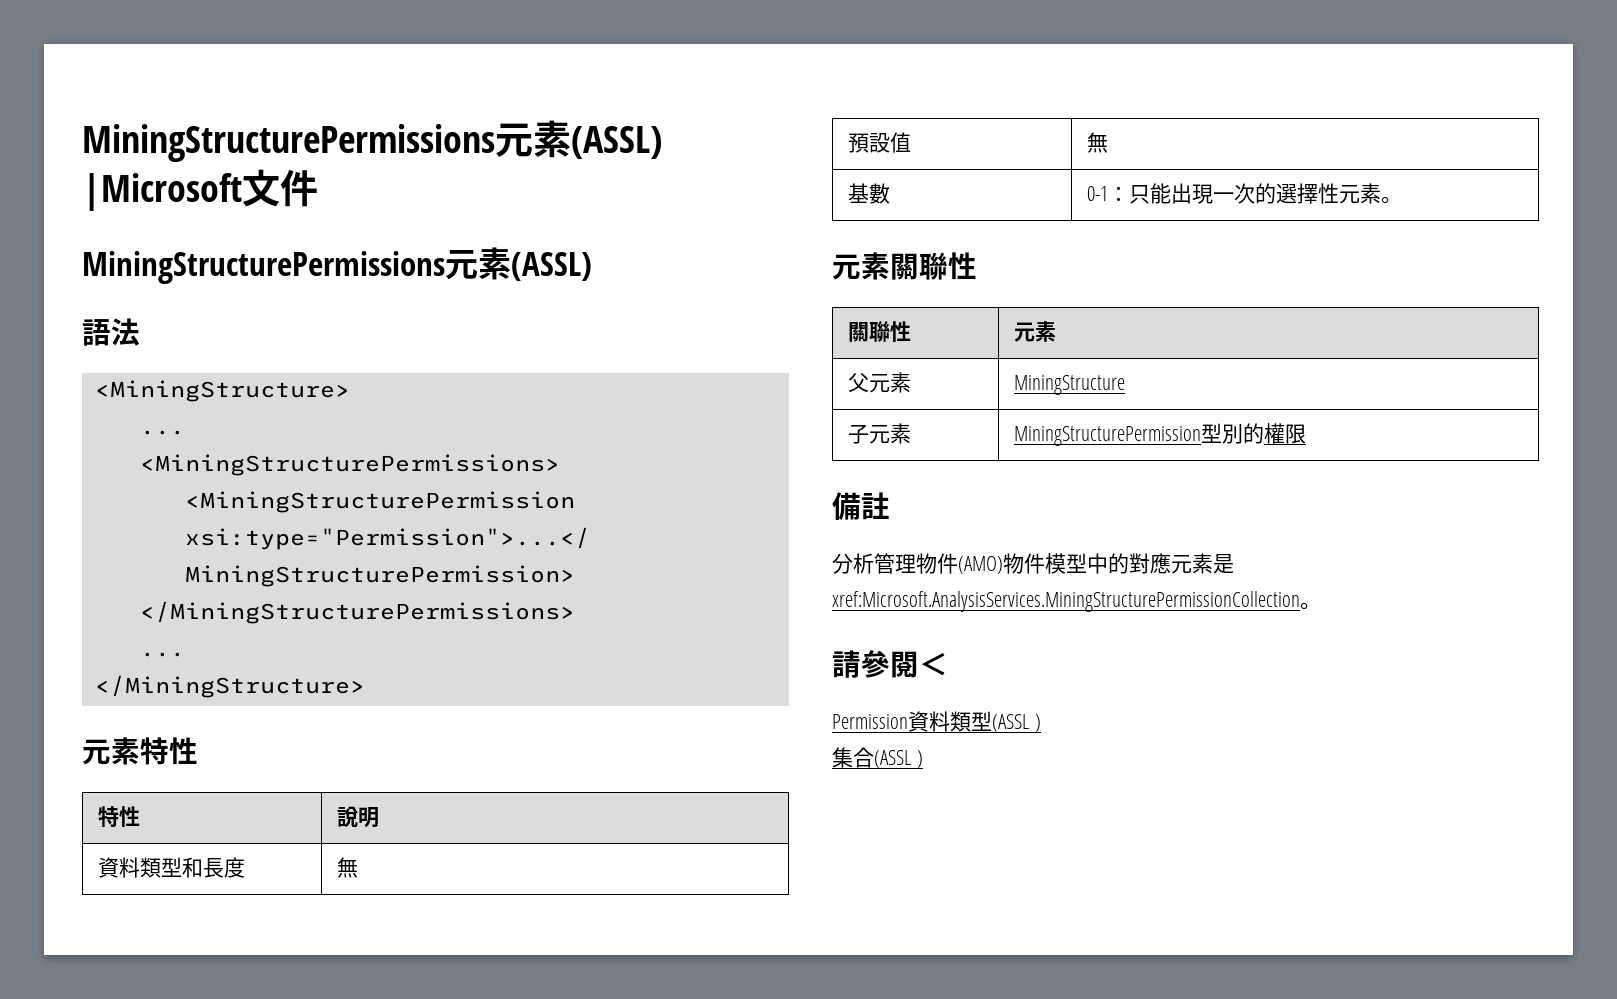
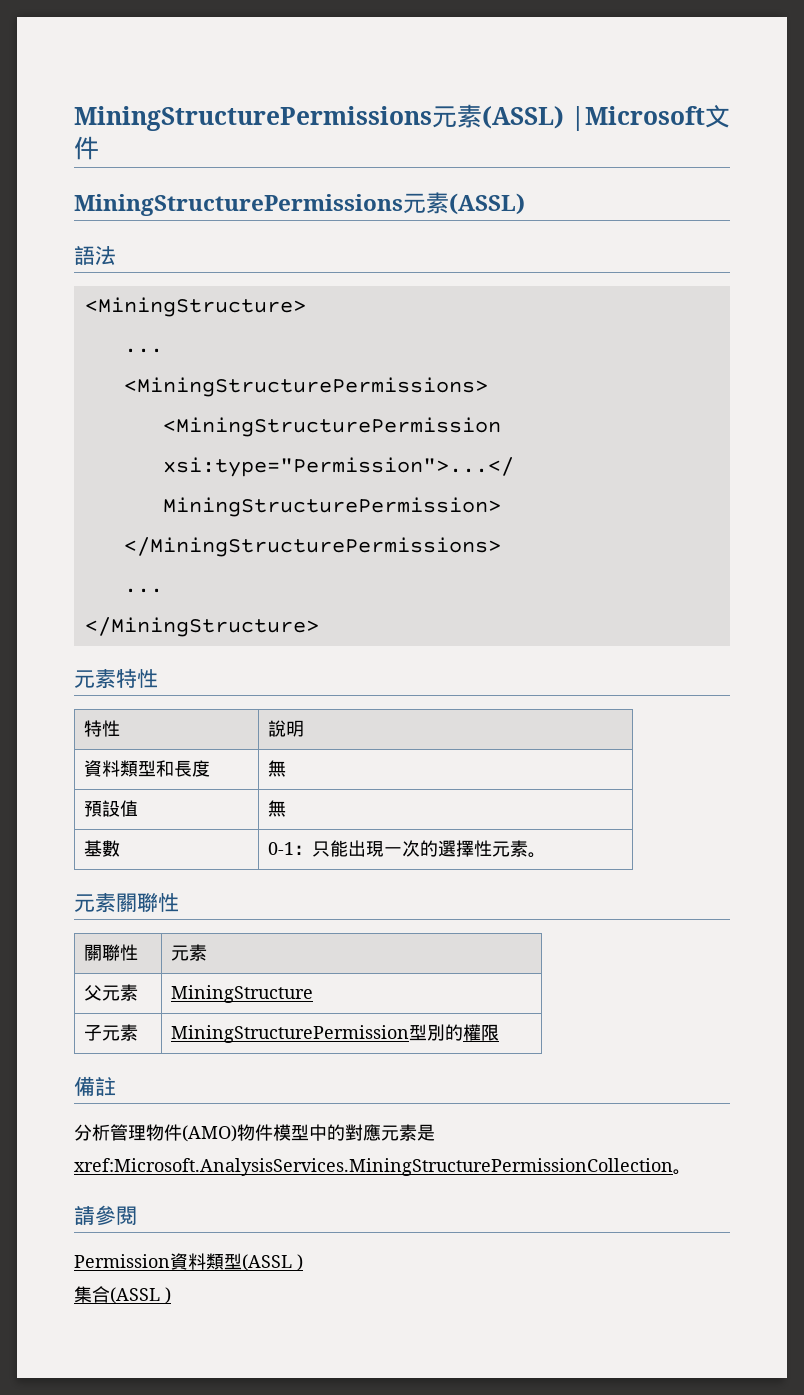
[919,653,948,676] ＜ -> (137, 1215) none

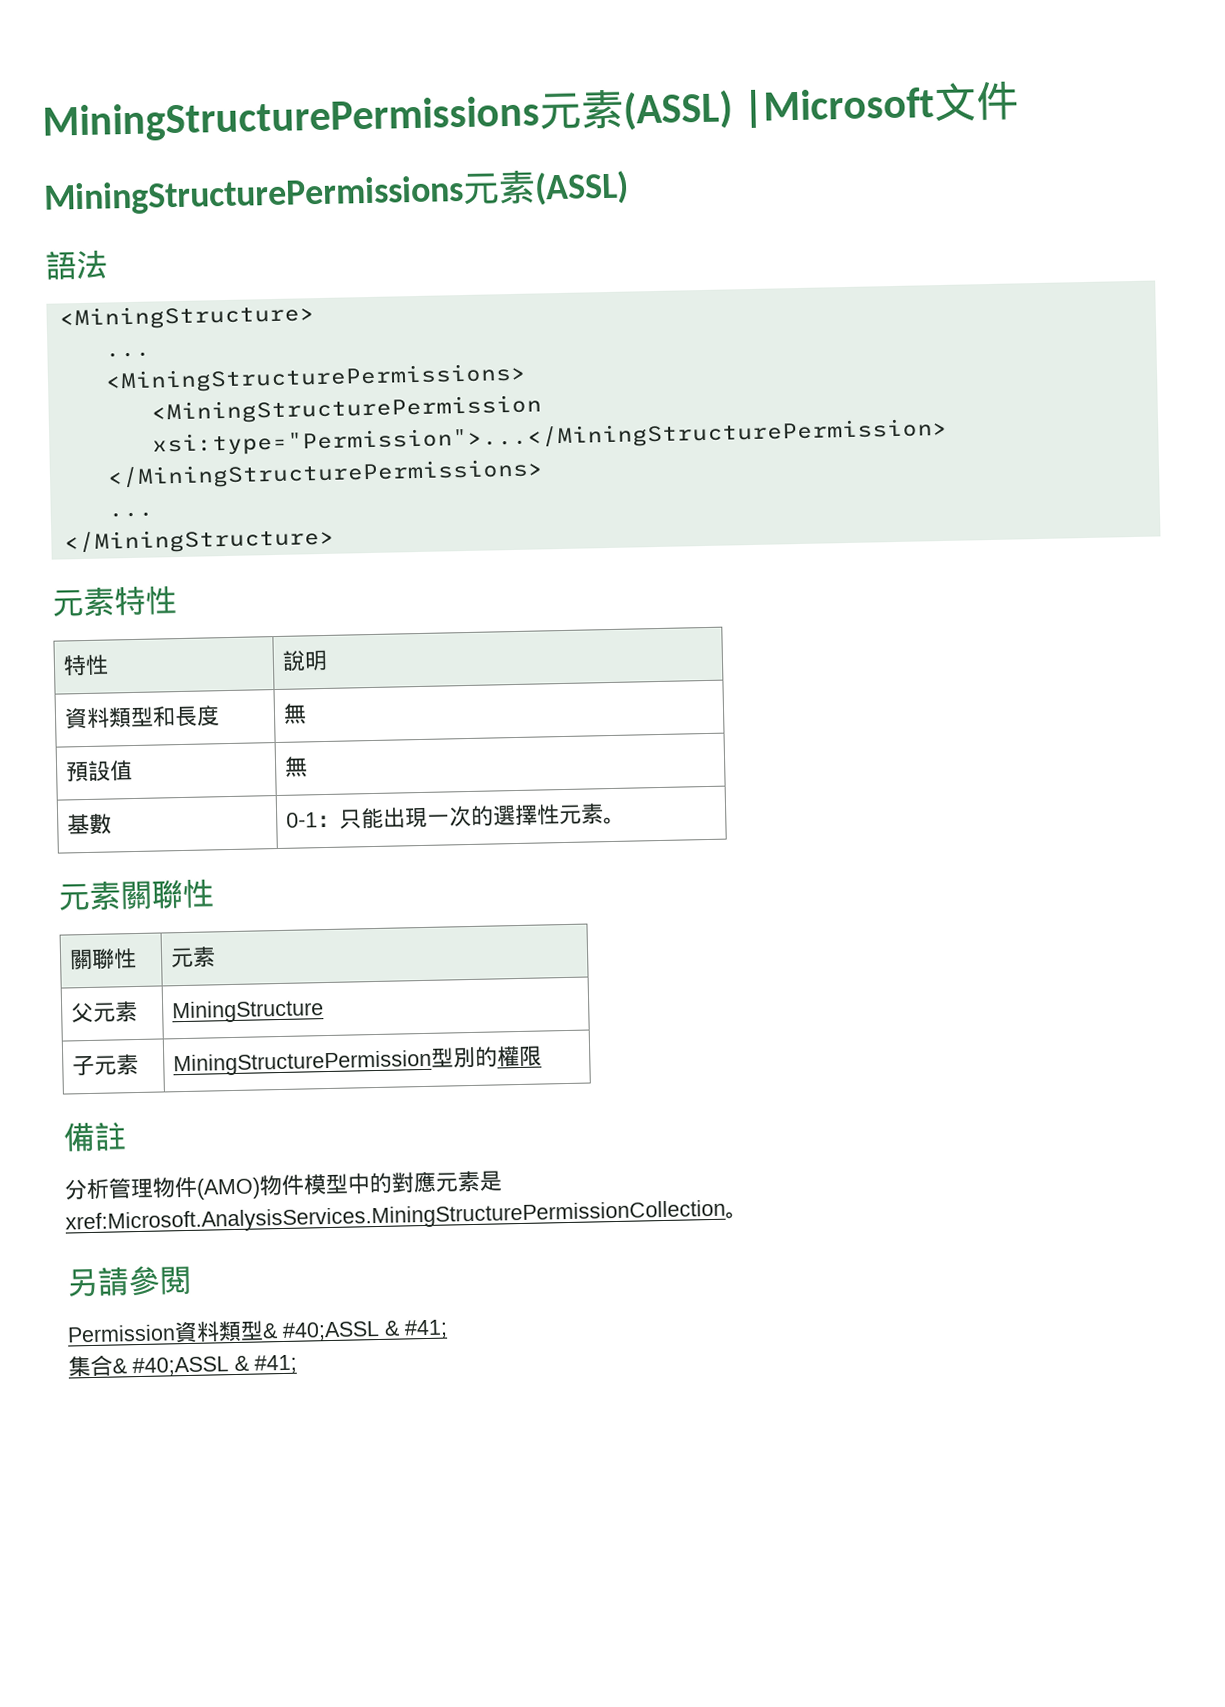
(691, 1172) none -> [66,1268,99,1297] 另
[242,1254,303,1271] [74,1286,171,1304] (ASSL ) // 集合(ASSL ) -> [262,1319,448,1342] [68,1354,297,1378] & #40;ASSL & #41; // 集合& #40;ASSL & #41;

